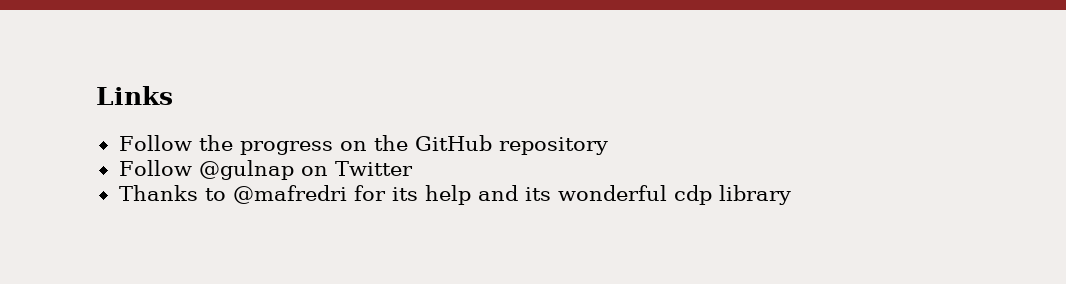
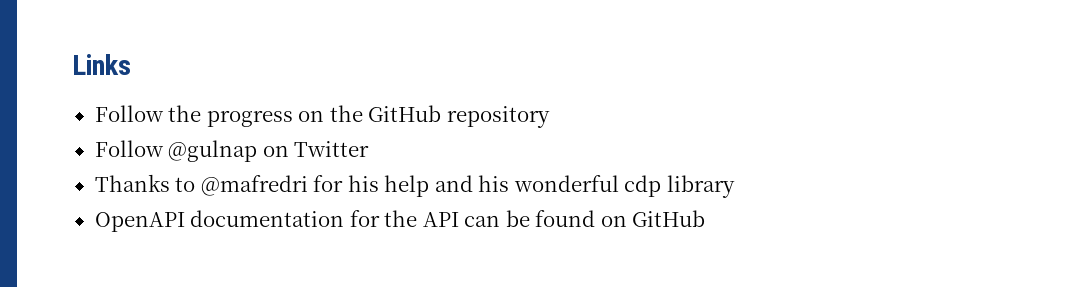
[391,187,418,201] its -> [347,175,379,192] his
[524,187,551,201] its -> [478,175,510,192] his
(791, 195) none -> [94,210,706,232] // OpenAPI documentation for the API can be found on GitHub

